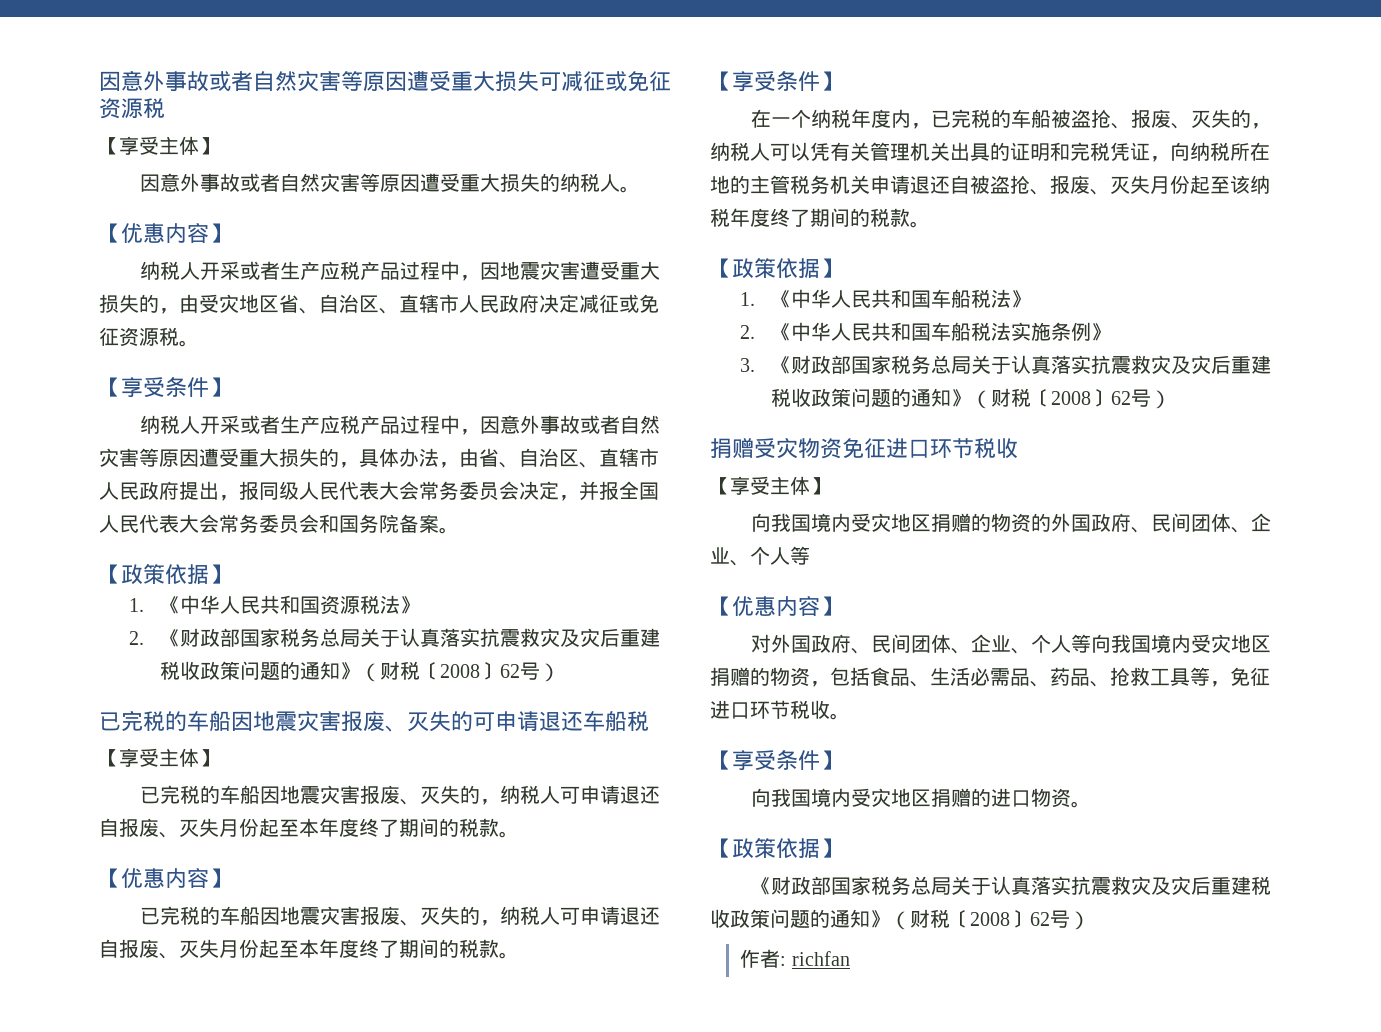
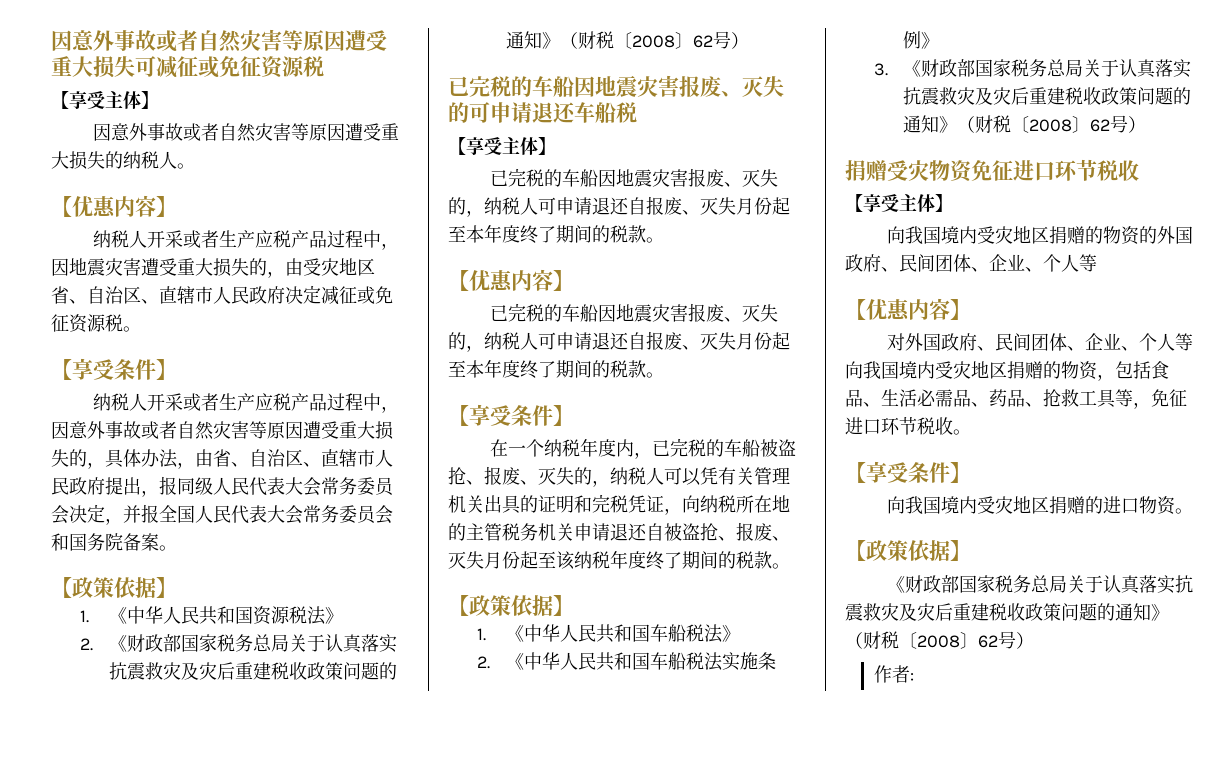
[791,951,850,966] richfan -> (914, 677) none

